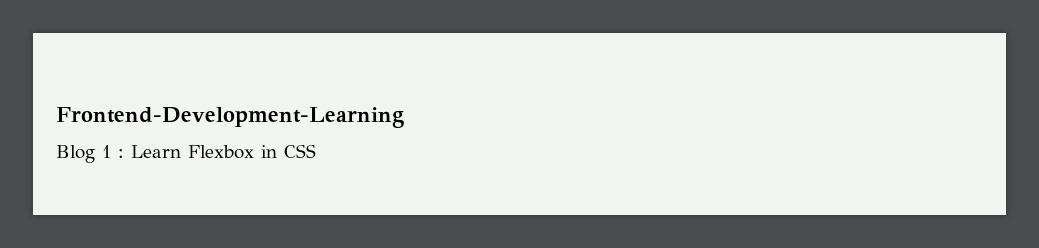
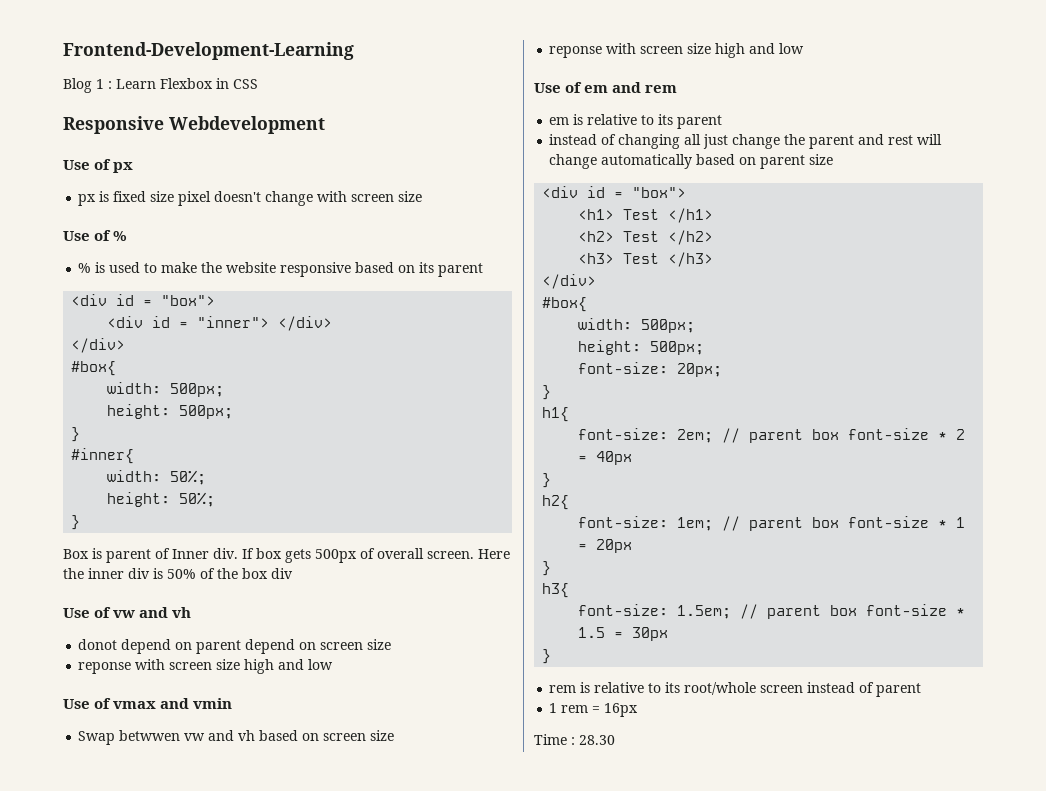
(316, 151) none -> [63,116,325,134] [63,159,134,173] [78,191,423,206] [63,230,128,241] [78,262,484,277] [71,294,216,306] [107,316,333,331] [71,338,126,353] [71,361,117,376] [107,382,225,397] [107,404,234,419] [71,427,81,442] [71,448,135,464] [107,470,207,485] [107,492,216,507] [71,515,81,530] [63,548,510,563] [63,568,293,579] [63,607,192,618] [78,639,392,654] [78,659,334,674] [63,698,233,709] [78,730,395,745] [549,43,805,58] [534,82,678,93] [549,114,723,129] [549,134,943,149] [549,154,834,169] [542,186,687,198] [578,208,714,223] [578,230,714,245] [578,252,714,267] [542,274,597,289] [542,297,588,312] [578,318,696,333] [578,340,705,355] [578,362,723,377] [542,385,552,400] [542,407,570,422] [578,428,966,443] [578,451,633,465] [542,473,552,488] [542,495,570,510] [578,516,966,531] [578,539,633,553] [542,561,552,576] [542,583,570,598] [578,604,966,619] [578,627,669,641] [542,649,552,664] [549,682,922,697] [549,703,639,717] [534,734,615,745] // Responsive Webdevelopment // Use of px // px is fixed size pixel doesn't change with screen size // Use of % // % is used to make the website responsive based on its parent // <div id = "box"> // <div id = "inner"> </div> // </div> // #box{ // width: 500px; // height: 500px; // } // #inner{ // width: 50%; // height: 50%; // } // Box is parent of Inner div. If box gets 500px of overall screen. Here the inner div is 50% of the box div // Use of vw and vh // donot depend on parent depend on screen size // reponse with screen size high and low // Use of vmax and vmin // Swap betwwen vw and vh based on screen size // reponse with screen size high and low // Use of em and rem // em is relative to its parent // instead of changing all just change the parent and rest will change automatically based on parent size // <div id = "box"> // <h1> Test </h1> // <h2> Test </h2> // <h3> Test </h3> // </div> // #box{ // width: 500px; // height: 500px; // font-size: 20px; // } // h1{ // font-size: 2em; // parent box font-size * 2 = 40px // } // h2{ // font-size: 1em; // parent box font-size * 1 = 20px // } // h3{ // font-size: 1.5em; // parent box font-size * 1.5 = 30px // } // rem is relative to its root/whole screen instead of parent // 1 rem = 16px // Time : 28.30

